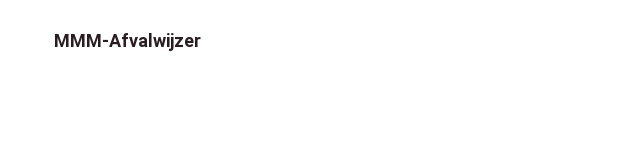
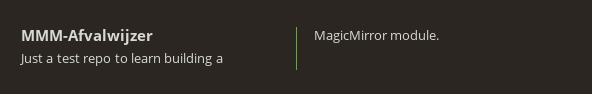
(201, 42) none -> [19,53,223,66] [314,30,440,43] // Just a test repo to learn building a MagicMirror module.

